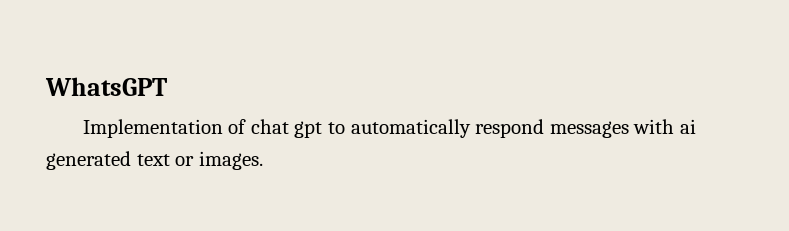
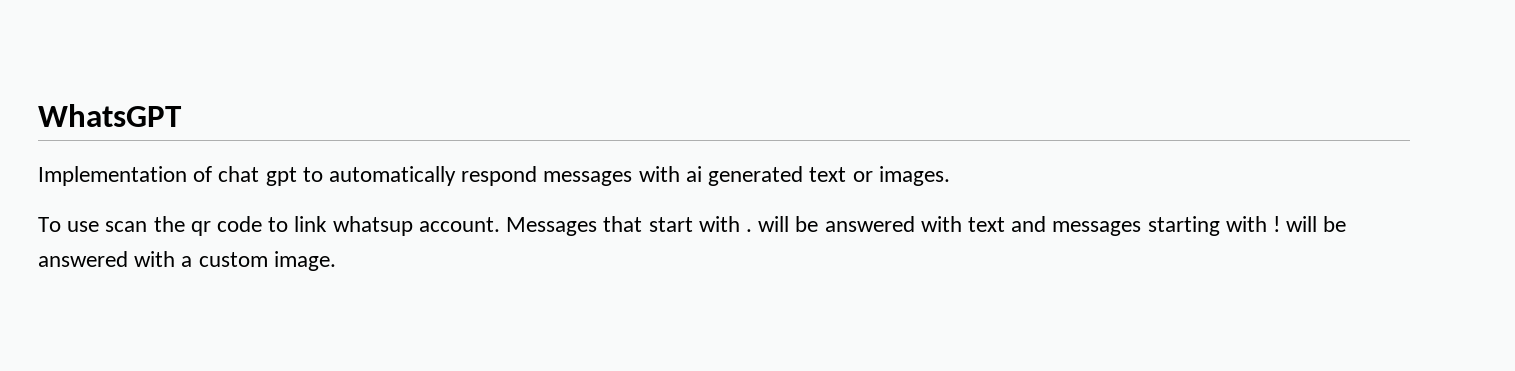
(263, 160) none -> [38,216,1347,236] [38,251,336,271] // To use scan the qr code to link whatsup account. Messages that start with . will be answered with text and messages starting with ! will be answered with a custom image.

